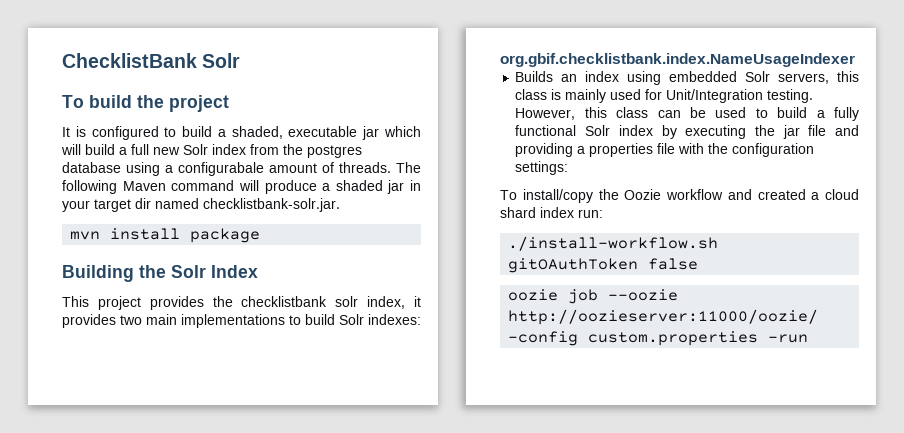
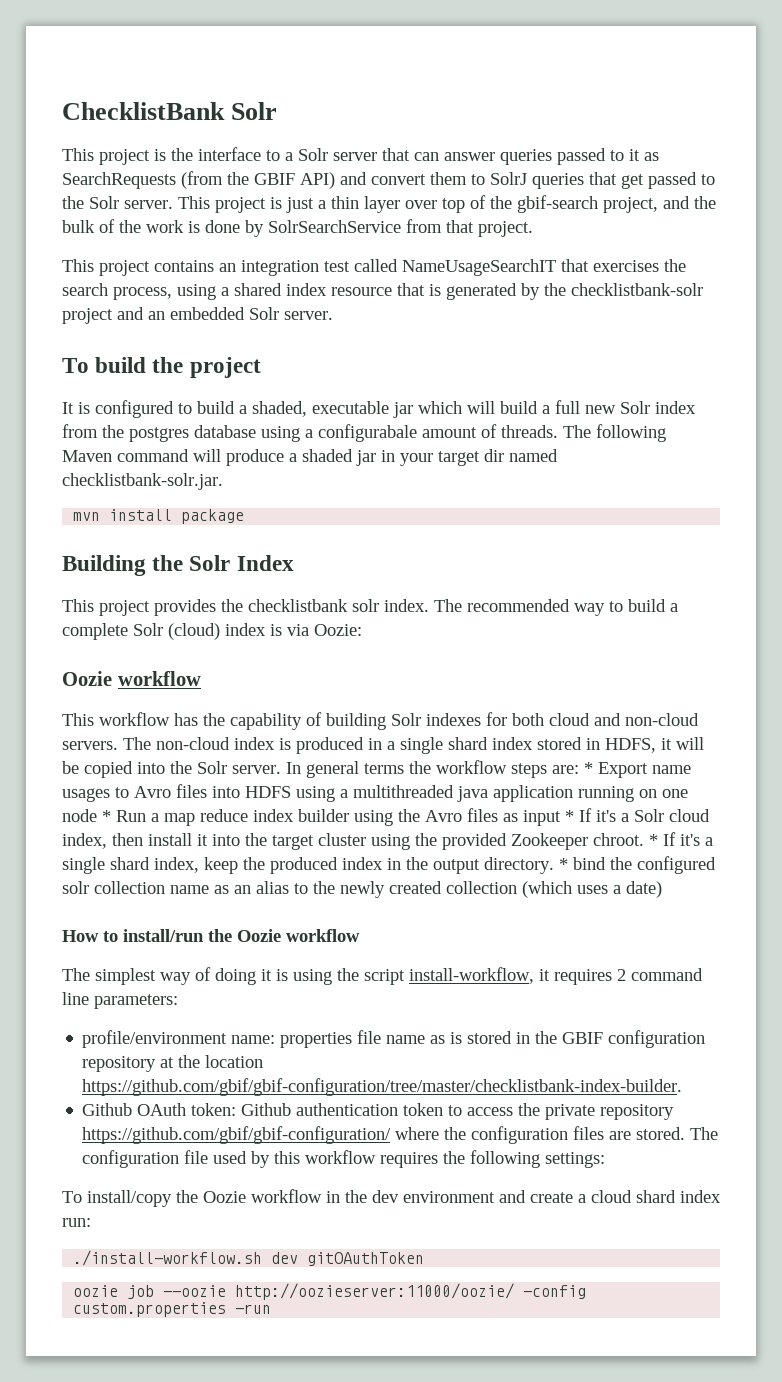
(241, 60) none -> [62,147,659,165] [62,171,715,189] [62,195,716,213] [62,219,533,237] [62,259,686,276] [62,283,703,300] [62,307,333,324] // This project is the interface to a Solr server that can answer queries passed to it as SearchRequests (from the GBIF API) and convert them to SolrJ queries that get passed to the Solr server. This project is just a thin layer over top of the gbif-search project, and the bulk of the work is done by SolrSearchService from that project. // This project contains an integration test called NameUsageSearchIT that exercises the search process, using a shared index resource that is generated by the checklistbank-solr project and an embedded Solr server.
[367,296,421,309] [62,314,421,328] [500,53,855,67] [515,71,859,85] [515,89,814,103] [515,107,859,121] [515,125,859,139] [515,143,815,157] index, it provides two main implementations to build Solr indexes: // org.gbif.checklistbank.index.NameUsageIndexer // Builds an index using embedded Solr servers, this class is mainly used for Unit/Integration testing. However, this class can be used to build a fully functional Solr index by executing the jar file and providing a properties file with the configuration -> [384,599,678,616] [62,623,362,640] [62,671,201,686] [62,712,699,730] [62,737,704,754] [62,760,691,778] [62,784,688,802] [62,808,710,826] [62,832,713,850] [62,856,716,874] [62,881,662,898] [62,929,360,942] [62,967,703,985] [62,992,178,1009] [82,1030,706,1048] [82,1055,264,1072] [82,1078,683,1096] [82,1103,675,1120] [82,1126,719,1144] [82,1150,541,1168] index. The recommended way to build a complete Solr (cloud) index is via Oozie: // Oozie workflow // This workflow has the capability of building Solr indexes for both cloud and non-cloud servers. The non-cloud index is produced in a single shard index stored in HDFS, it will be copied into the Solr server. In general terms the workflow steps are: * Export name usages to Avro files into HDFS using a multithreaded java application running on one node * Run a map reduce index builder using the Avro files as input * If it's a Solr cloud index, then install it into the target cluster using the provided Zookeeper chroot. * If it's a single shard index, keep the produced index in the output directory. * bind the configured solr collection name as an alias to the newly created collection (which uses a date) // How to install/run the Oozie workflow // The simplest way of doing it is using the script install-workflow, it requires 2 command line parameters: // profile/environment name: properties file name as is stored in the GBIF configuration repository at the location https://github.com/gbif/gbif-configuration/tree/master/checklistbank-index-builder. // Github OAuth token: Github authentication token to access the private repository https://github.com/gbif/gbif-configuration/ where the configuration files are stored. The configuration file used by this workflow requires the following
[727,189,806,200] and created -> [326,1190,573,1203] in the dev environment and create
(719, 243) none -> [271,1252,299,1264] dev
[648,258,699,270] false -> (425, 1259) none

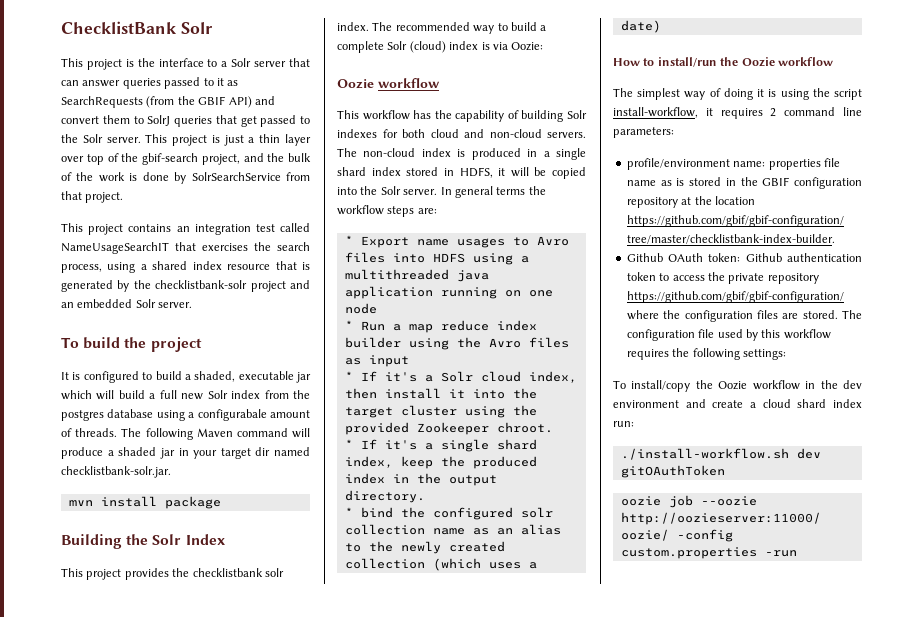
(579, 769) none -> (437, 211) //
(97, 815) none -> (377, 308) //
(561, 818) none -> (409, 361) //
(644, 839) none -> (553, 427) //
(554, 865) none -> (425, 496) //

